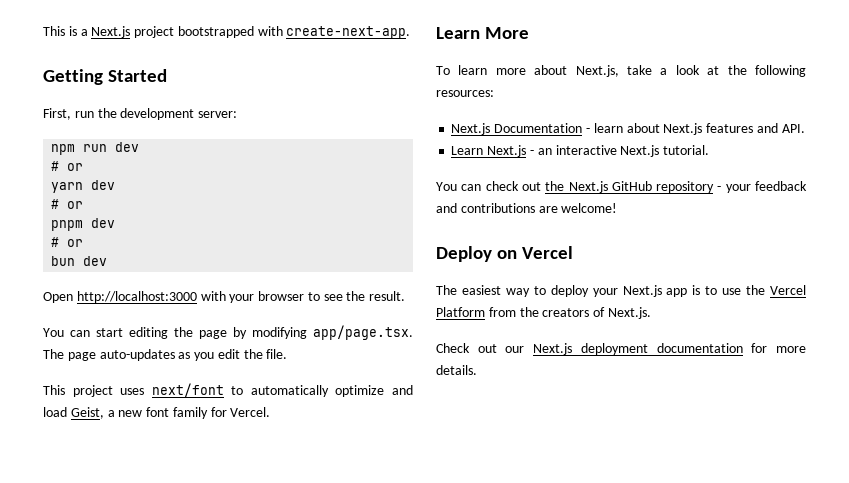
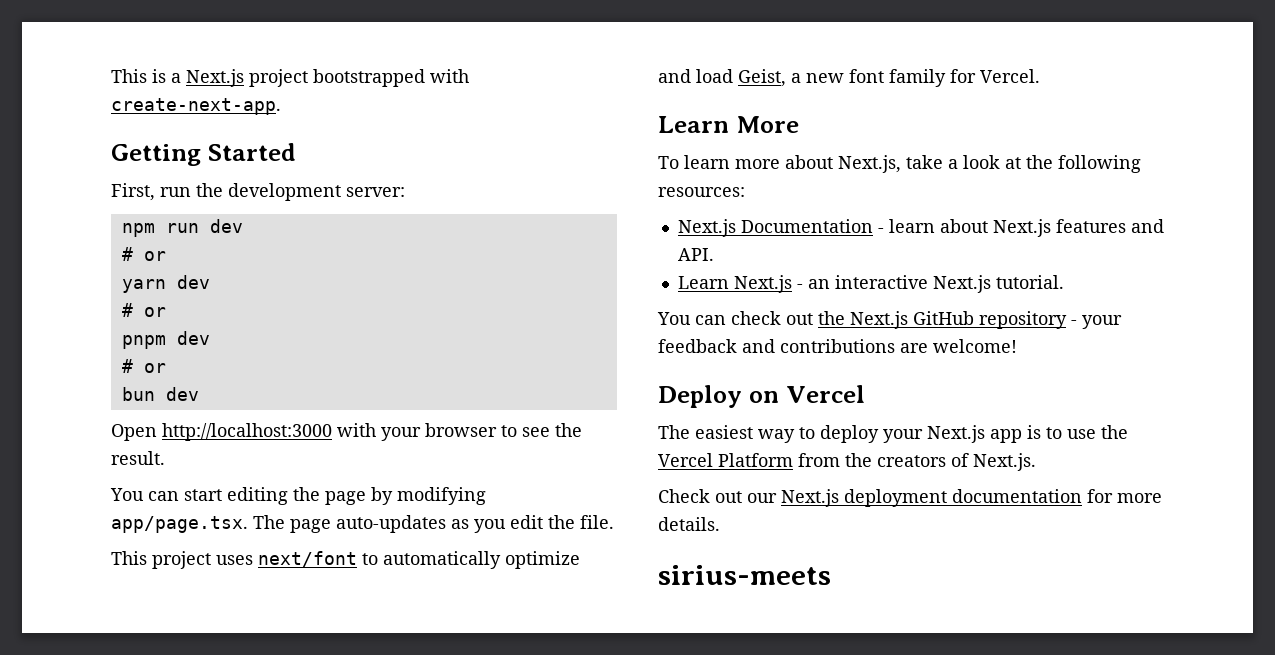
(477, 370) none -> [658,565,831,585] // sirius-meets

